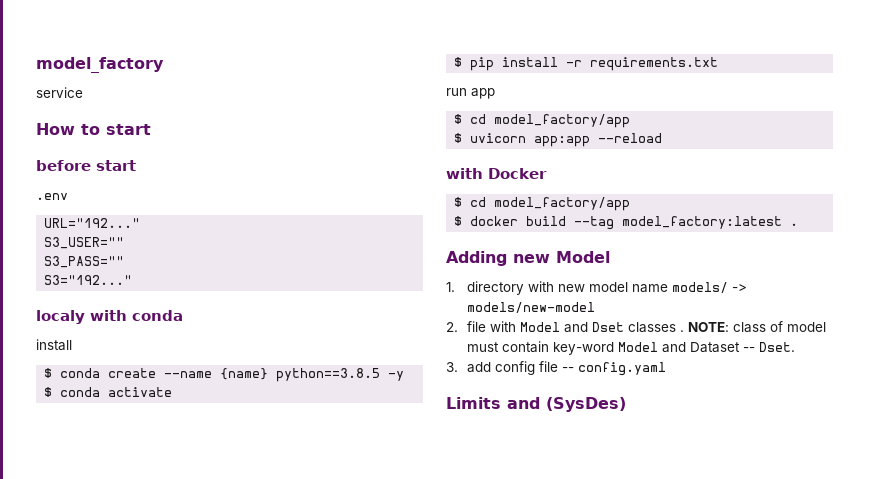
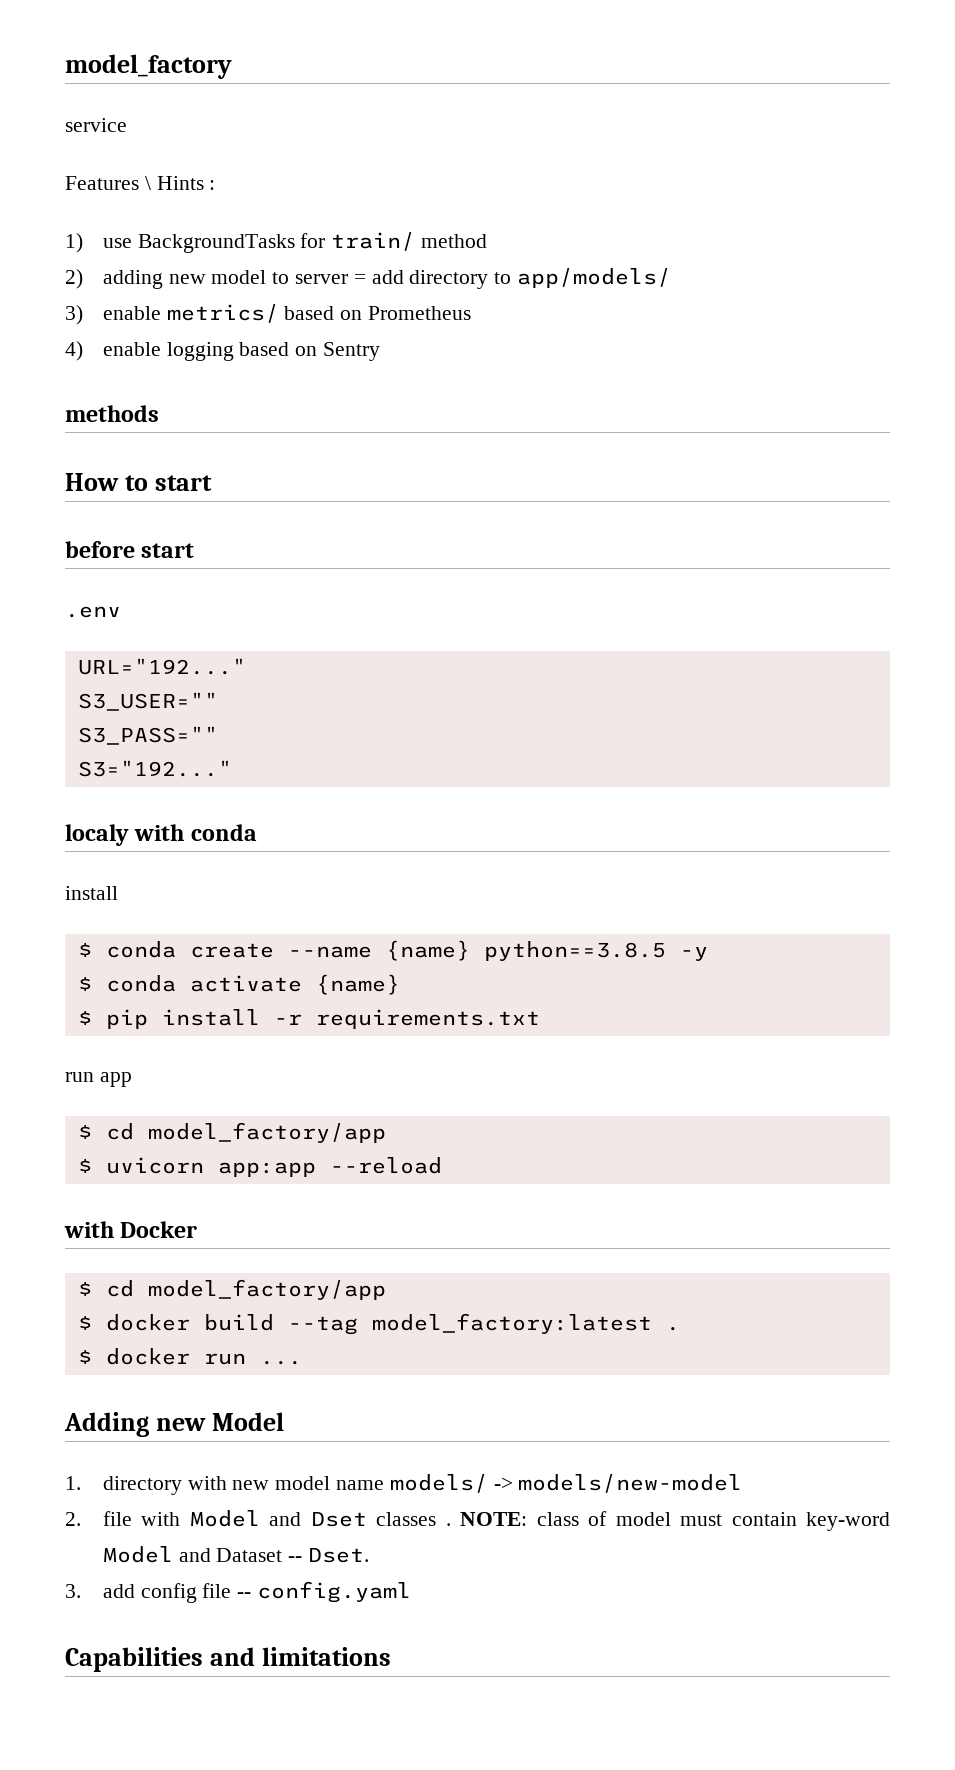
(83, 92) none -> [65,176,216,190] [65,232,487,253] [65,268,672,289] [65,304,471,325] [65,341,380,361] [65,405,159,422] // Features \ Hints : // 1) use BackgroundTasks for train/ method // 2) adding new model to server = add directory to app/models/ // 3) enable metrics/ based on Prometheus // 4) enable logging based on Sentry // methods
(173, 392) none -> [315,974,400,995] {name}
(799, 224) none -> [77,1348,302,1365] // $ docker run ...
[446,397,626,412] Limits and (SysDes) -> [65,1647,392,1672] Capabilities and limitations

